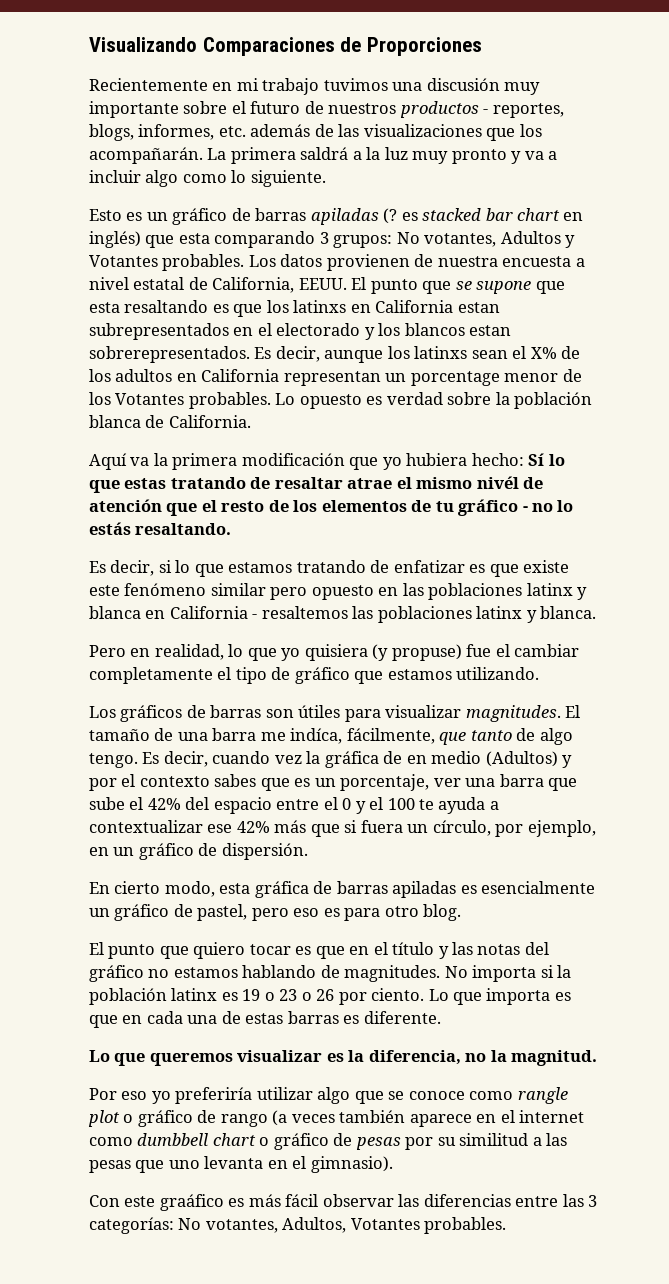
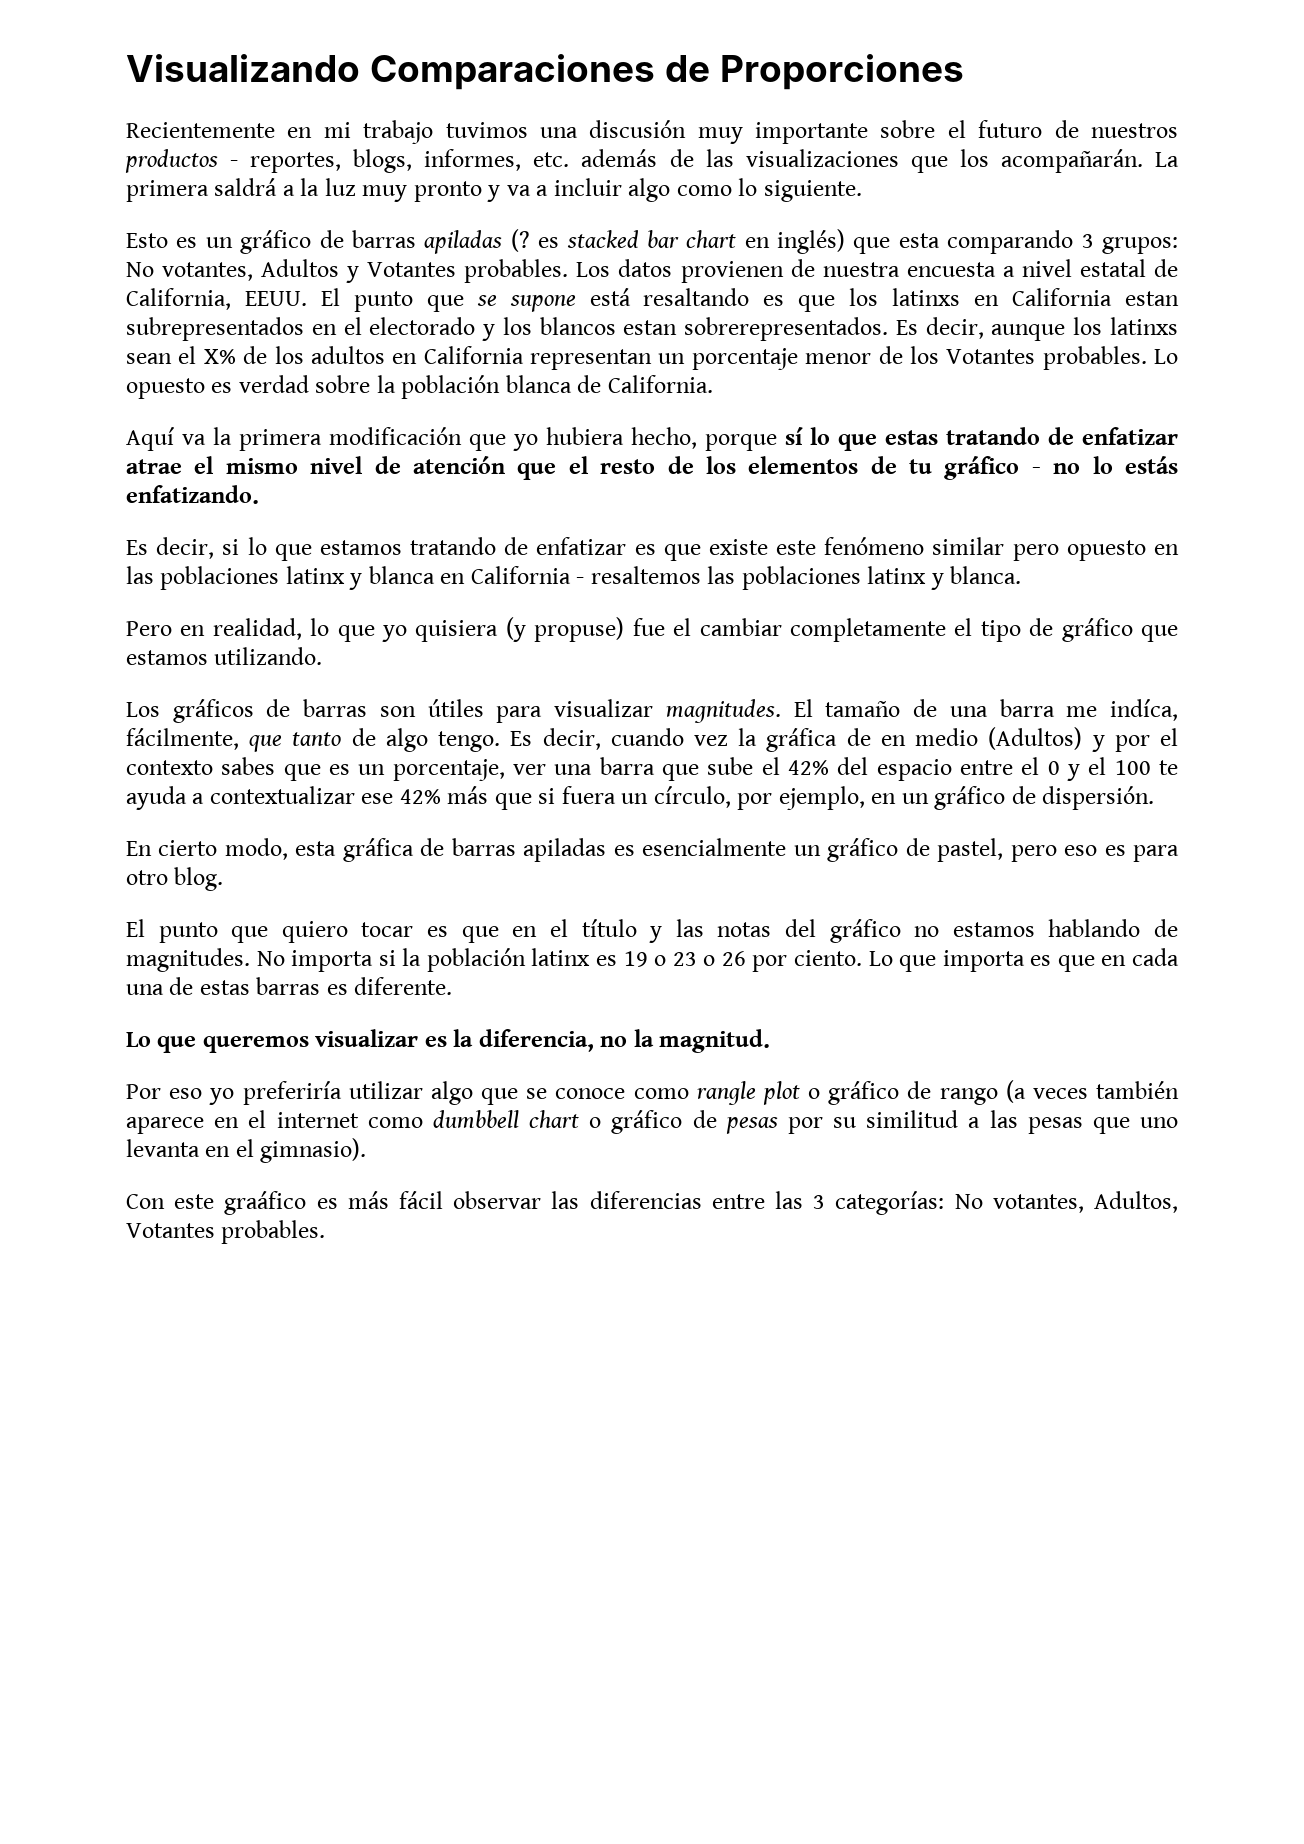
[535,281,565,294] [89,302,120,313] que esta -> [589,288,631,306] está
[410,371,500,386] porcentage -> [691,348,798,370] porcentaje
[471,453,545,466] hecho: Sí -> [631,427,803,451] hecho, porque sí
[274,477,343,489] resaltar -> [1082,427,1178,445] enfatizar
[476,476,519,489] nivél -> [310,456,364,474] nivel
[135,523,232,535] resaltando. -> [126,485,259,504] enfatizando.

